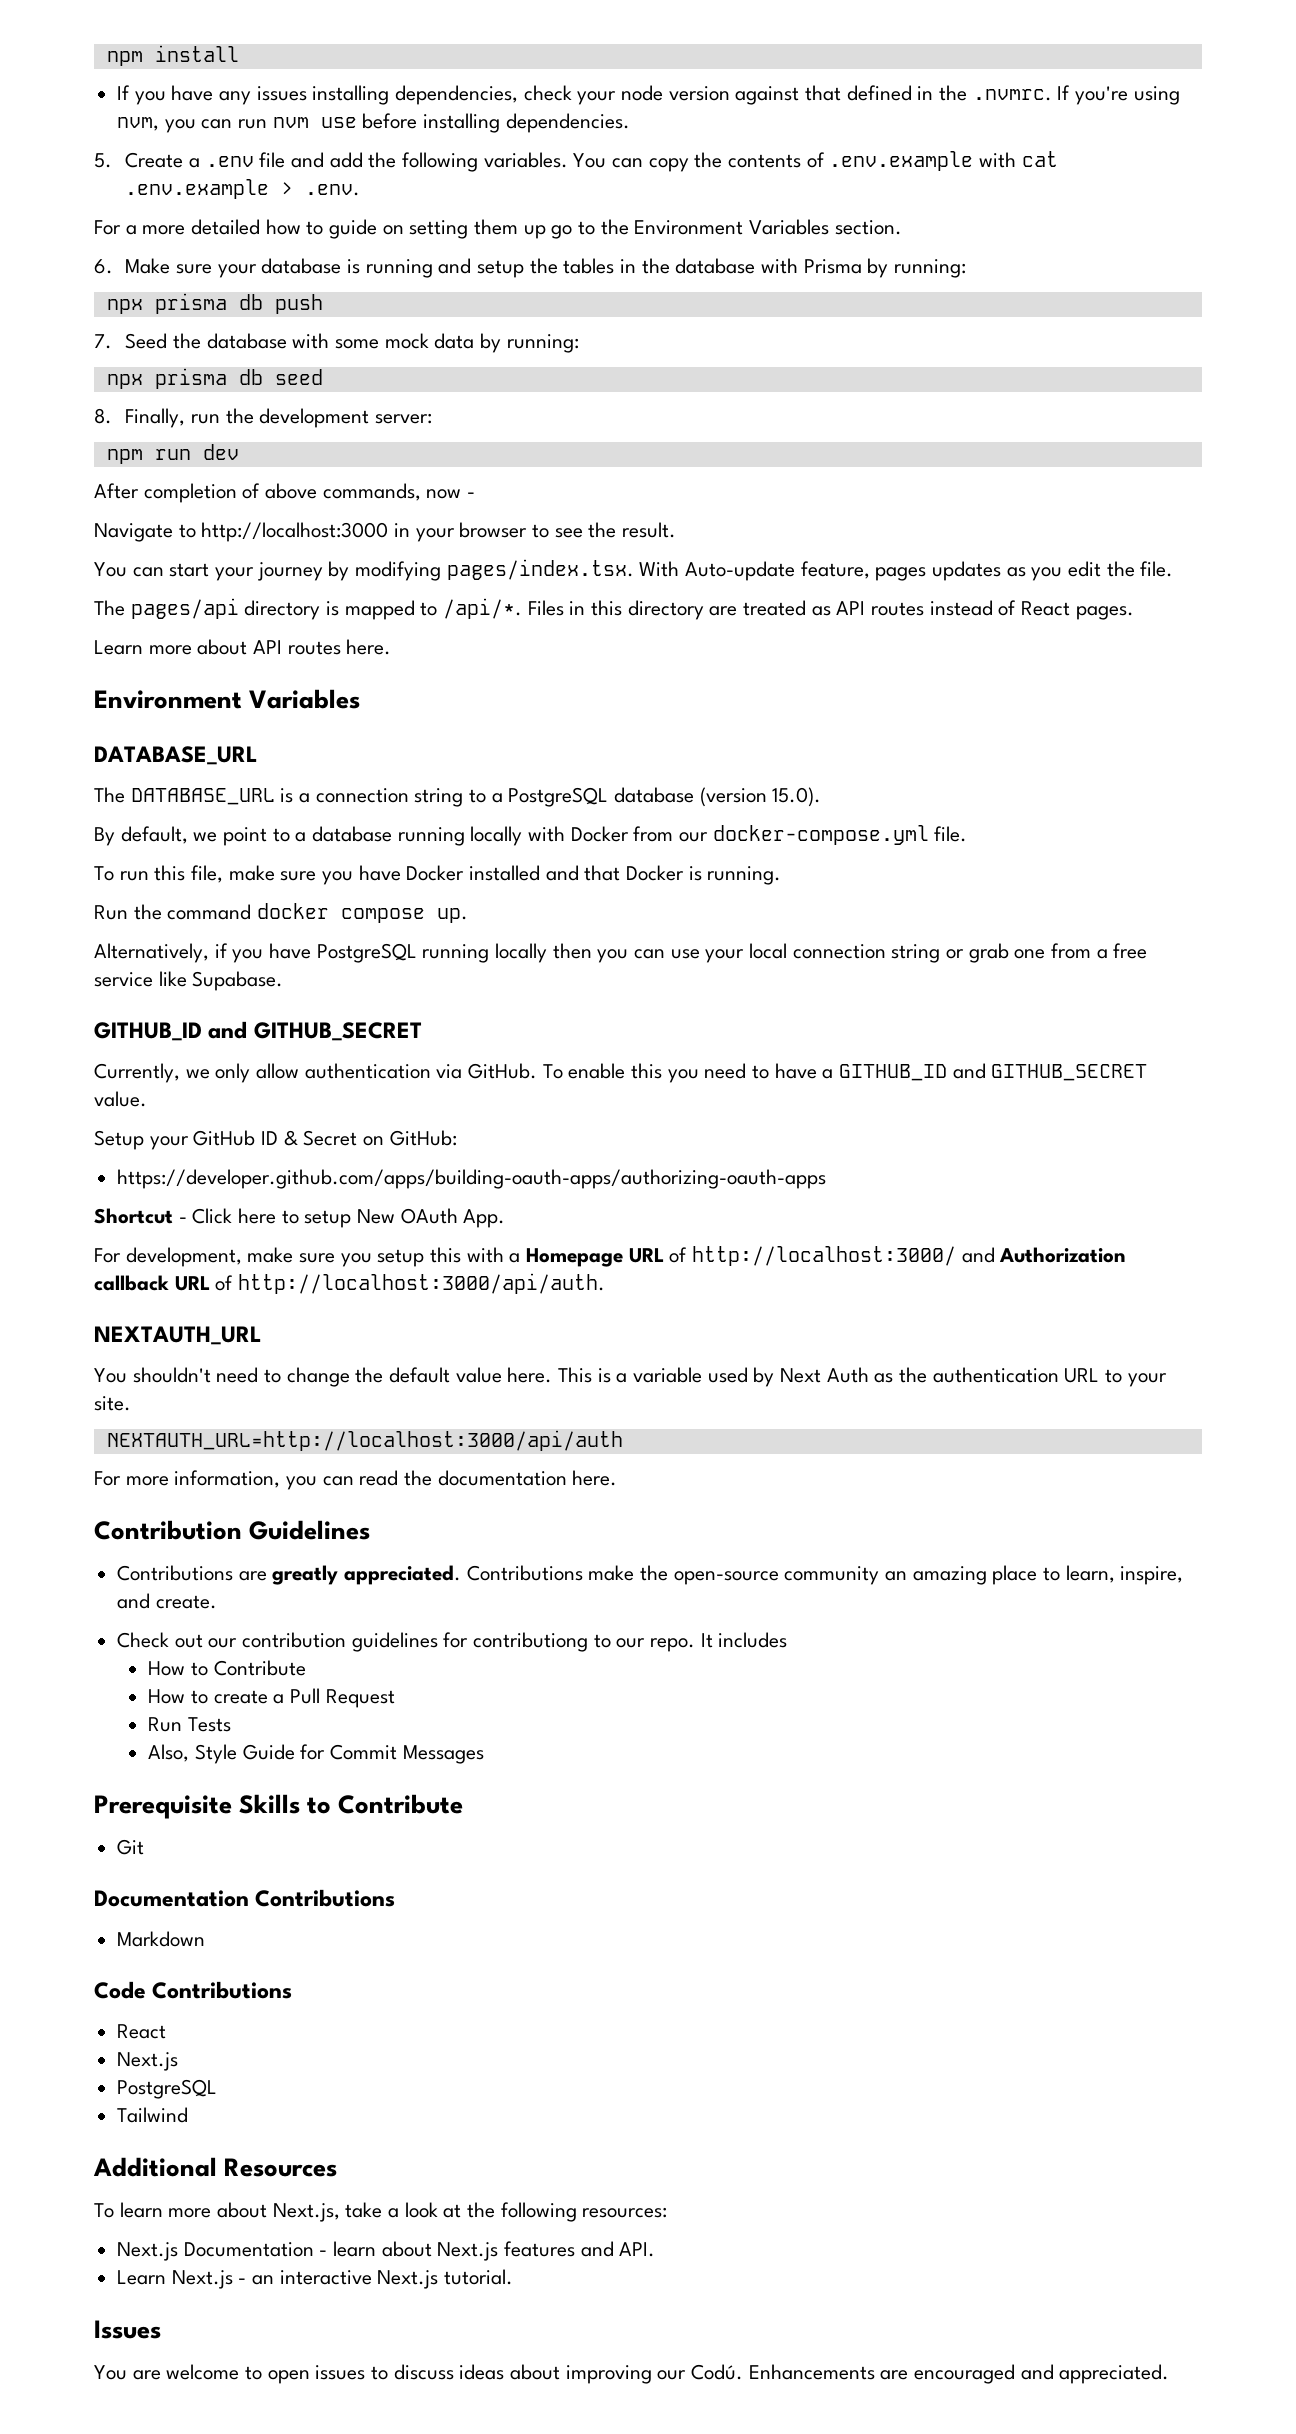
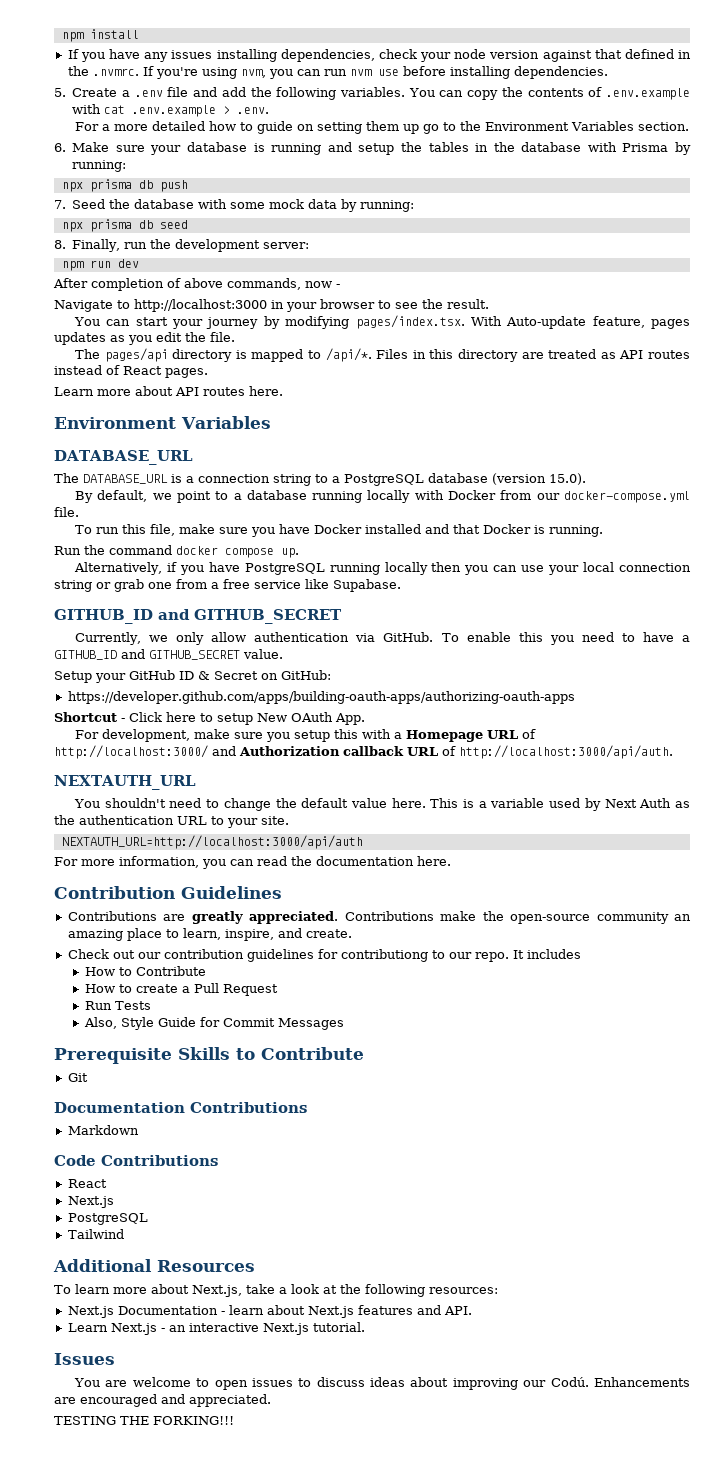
(1170, 2374) none -> [54,1416,234,1425] // TESTING THE FORKING!!!

